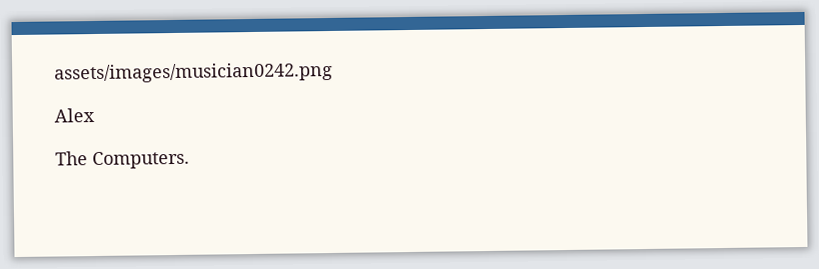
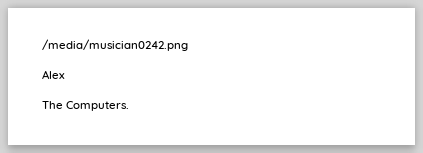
[54,61,333,84] assets/images/musician0242.png -> [42,39,188,51] /media/musician0242.png

